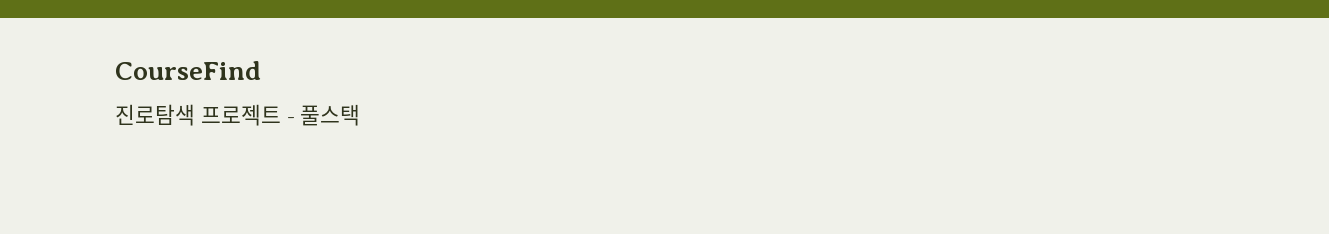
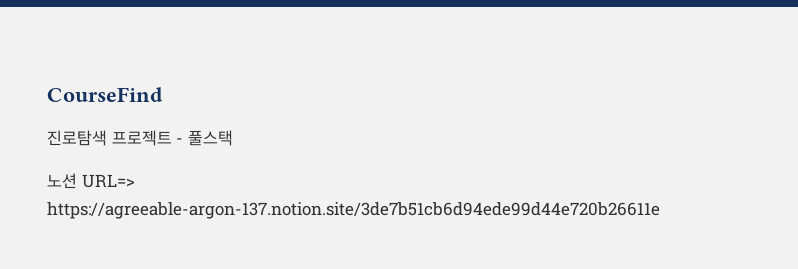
(361, 115) none -> [47,173,135,189] [47,202,660,219] // 노션 URL=> https://agreeable-argon-137.notion.site/3de7b51cb6d94ede99d44e720b26611e

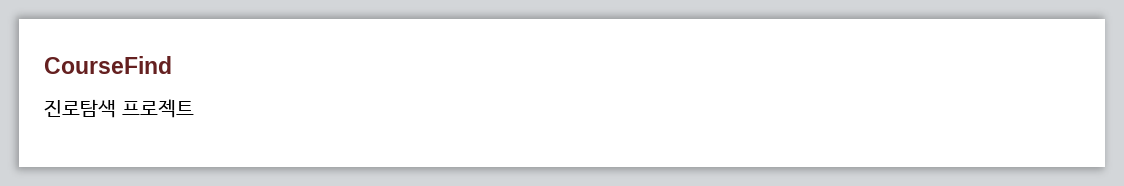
[176,130,233,146] [47,173,135,189] [47,202,660,219] - 풀스택 // 노션 URL=> https://agreeable-argon-137.notion.site/3de7b51cb6d94ede99d44e720b26611e -> (194, 108) none

